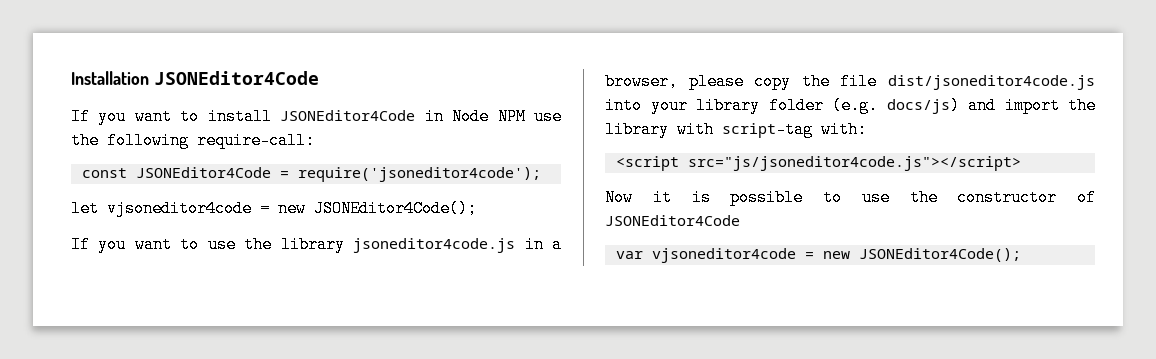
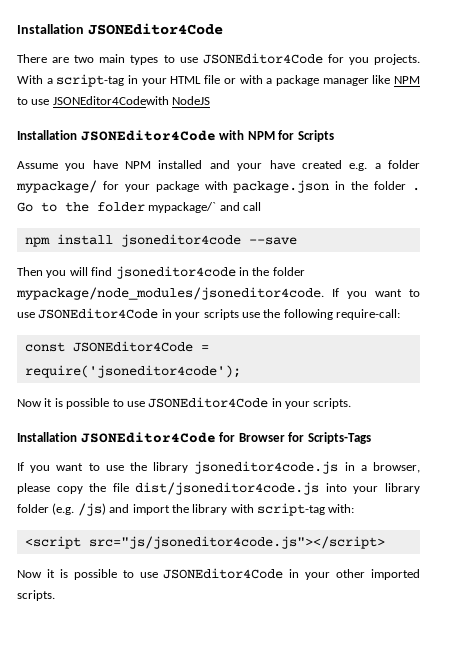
[71,108,526,125] If you want to install JSONEditor4Code in Node NPM -> [17,53,420,65] [17,74,420,87] [17,96,211,105] [17,130,334,142] [17,160,421,171] [16,180,421,193] [17,202,262,213] [24,234,297,247] [17,266,305,279] [16,287,420,300] [17,308,239,320] There are two main types to use JSONEditor4Code for you projects. With a script-tag in your HTML file or with a package manager like NPM to use JSONEditor4Codewith NodeJS // Installation JSONEditor4Code with NPM for Scripts // Assume you have NPM installed and your have created e.g. a folder mypackage/ for your package with package.json in the folder . Go to the folder mypackage/` and call // npm install jsoneditor4code --save // Then you will find jsoneditor4code in the folder mypackage/node_modules/jsoneditor4code. If you want to use JSONEditor4Code in your scripts
[71,200,477,217] let vjsoneditor4code = new JSONEditor4Code(); -> [17,397,352,409] [17,432,371,444] Now it is possible to use JSONEditor4Code in your scripts. // Installation JSONEditor4Code for Browser for Scripts-Tags
[886,97,960,114] docs/js) -> [77,503,106,516] /js)
[909,189,1096,206] [605,215,740,226] [615,248,1021,263] the constructor of JSONEditor4Code // var vjsoneditor4code = new JSONEditor4Code(); -> [163,568,420,580] [17,590,55,601] JSONEditor4Code in your other imported scripts.

